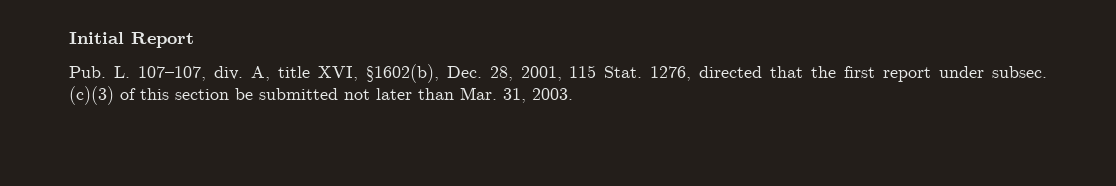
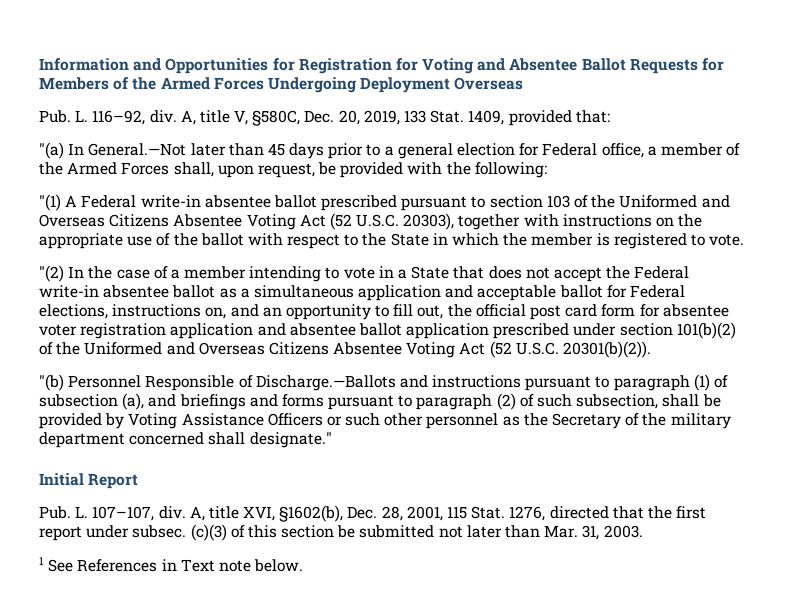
(69, 38) none -> [39,58,725,74] [39,77,524,93] [39,110,610,126] [39,142,741,159] [39,162,547,178] [39,194,730,211] [39,213,703,230] [39,233,745,249] [39,265,690,282] [39,285,686,301] [39,304,729,320] [39,322,736,339] [39,341,652,358] [39,374,729,391] [39,393,721,410] [39,413,731,429] [39,432,332,448] Information and Opportunities for Registration for Voting and Absentee Ballot Requests for Members of the Armed Forces Undergoing Deployment Overseas // Pub. L. 116–92, div. A, title V, §580C, Dec. 20, 2019, 133 Stat. 1409, provided that: // "(a) In General.—Not later than 45 days prior to a general election for Federal office, a member of the Armed Forces shall, upon request, be provided with the following: // "(1) A Federal write-in absentee ballot prescribed pursuant to section 103 of the Uniformed and Overseas Citizens Absentee Voting Act (52 U.S.C. 20303), together with instructions on the appropriate use of the ballot with respect to the State in which the member is registered to vote. // "(2) In the case of a member intending to vote in a State that does not accept the Federal write-in absentee ballot as a simultaneous application and acceptable ballot for Federal elections, instructions on, and an opportunity to fill out, the official post card form for absentee voter registration application and absentee ballot application prescribed under section 101(b)(2) of the Uniformed and Overseas Citizens Absentee Voting Act (52 U.S.C. 20301(b)(2)). // "(b) Personnel Responsible of Discharge.—Ballots and instructions pursuant to paragraph (1) of subsection (a), and briefings and forms pursuant to paragraph (2) of such subsection, shall be provided by Voting Assistance Officers or such other personnel as the Secretary of the military department concerned shall designate." //
(573, 94) none -> [39,557,304,572] // 1 See References in Text note below.

